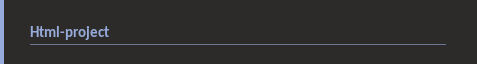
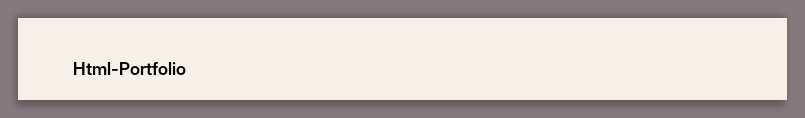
[30,26,109,40] Html-project -> [73,62,186,75] Html-Portfolio

